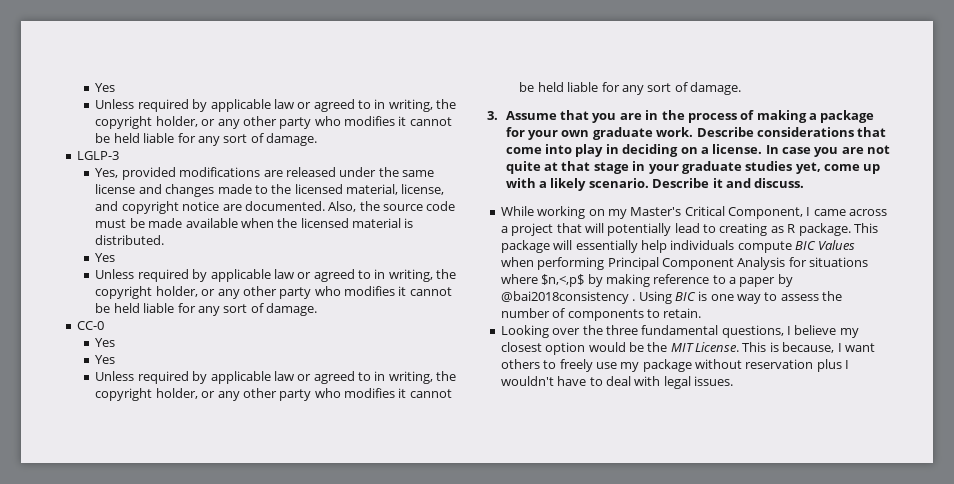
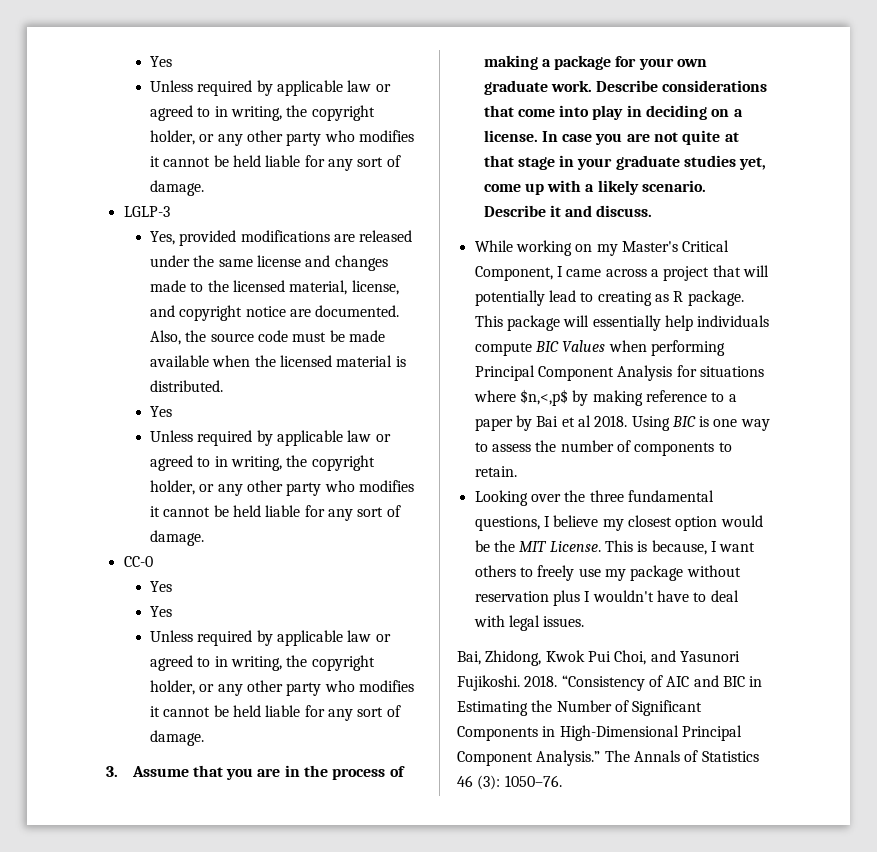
[500,291,636,304] @bai2018consistency . -> [536,415,628,427] Bai et al 2018.
(733, 381) none -> [457,650,740,666] [457,675,763,691] [457,700,703,716] [457,725,742,741] [457,750,759,766] [457,775,562,790] // Bai, Zhidong, Kwok Pui Choi, and Yasunori Fujikoshi. 2018. “Consistency of AIC and BIC in Estimating the Number of Significant Components in High-Dimensional Principal Component Analysis.” The Annals of Statistics 46 (3): 1050–76.

